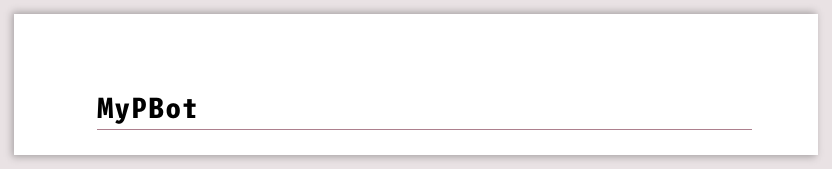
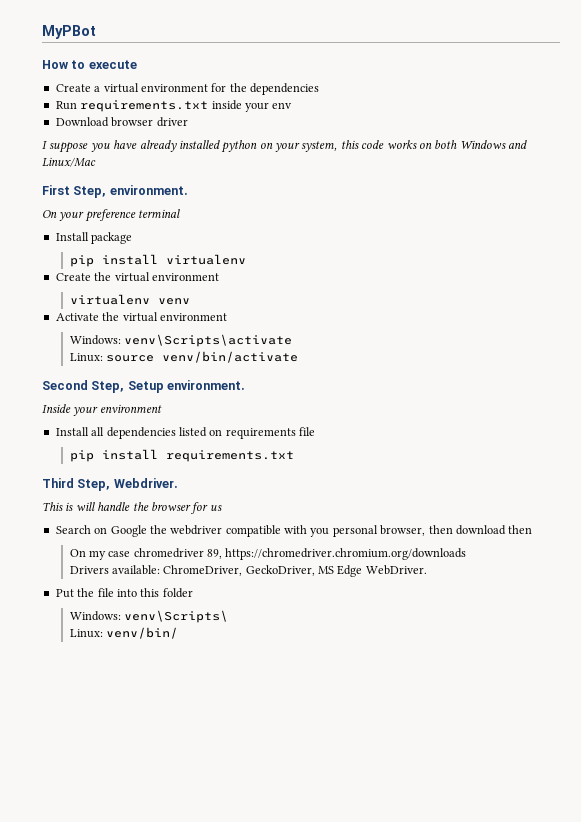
(199, 110) none -> [42,60,137,69] [55,83,319,95] [55,100,293,112] [55,117,188,127] [42,140,527,153] [42,157,96,167] [42,185,188,198] [42,209,181,222] [55,232,133,244] [69,254,246,267] [55,272,219,282] [69,294,190,305] [55,312,227,322] [69,334,292,347] [69,351,298,363] [42,380,246,393] [42,404,162,416] [55,427,315,439] [69,449,294,462] [42,478,178,491] [42,502,222,514] [55,525,533,537] [69,548,467,560] [69,565,427,577] [55,588,193,598] [69,610,228,623] [69,627,178,639] // How to execute // Create a virtual environment for the dependencies // Run requirements.txt inside your env // Download browser driver // I suppose you have already installed python on your system, this code works on both Windows and Linux/Mac // First Step, environment. // On your preference terminal // Install package // pip install virtualenv // Create the virtual environment // virtualenv venv // Activate the virtual environment // Windows: venv\Scripts\activate // Linux: source venv/bin/activate // Second Step, Setup environment. // Inside your environment // Install all dependencies listed on requirements file // pip install requirements.txt // Third Step, Webdriver. // This is will handle the browser for us // Search on Google the webdriver compatible with you personal browser, then download then // On my case chromedriver 89, https://chromedriver.chromium.org/downloads // Drivers available: ChromeDriver, GeckoDriver, MS Edge WebDriver. // Put the file into this folder // Windows: venv\Scripts\ // Linux: venv/bin/

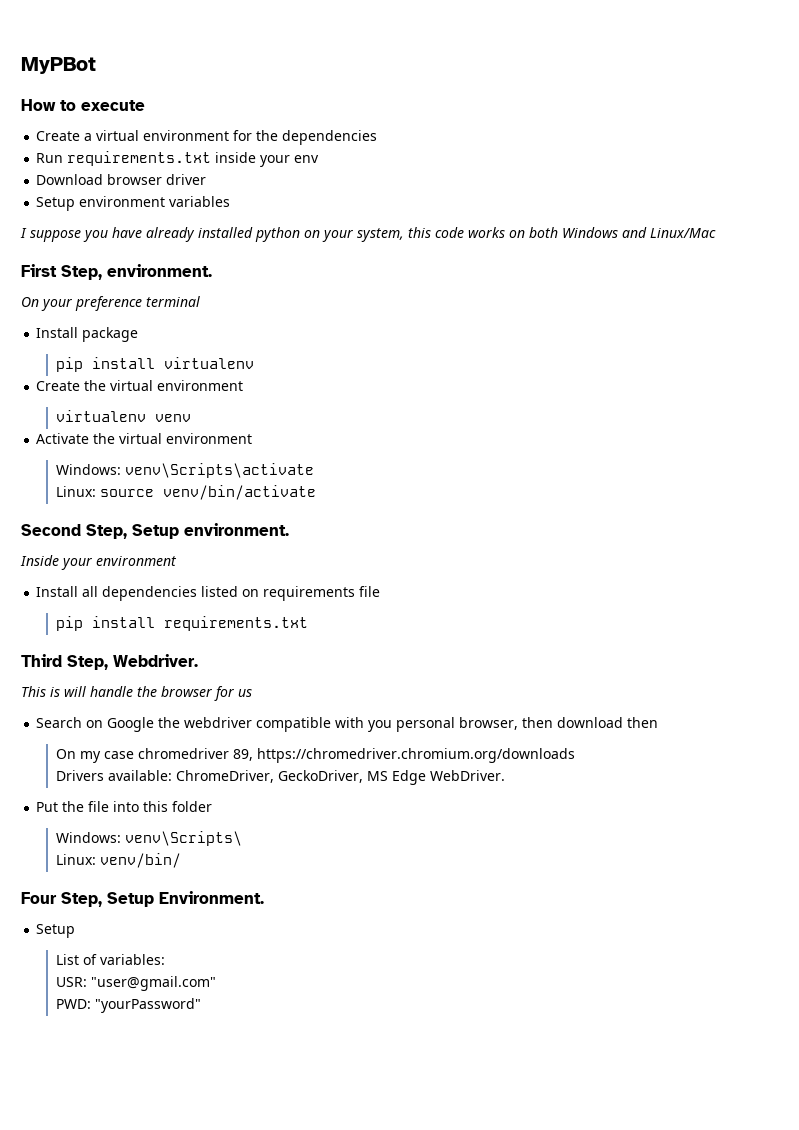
(188, 122) none -> [36,196,231,211] // Setup environment variables
(178, 633) none -> [21,891,264,907] [36,924,76,938] [56,954,166,965] [56,976,217,991] [56,998,202,1013] // Four Step, Setup Environment. // Setup // List of variables: // USR: "user@gmail.com" // PWD: "yourPassword"

